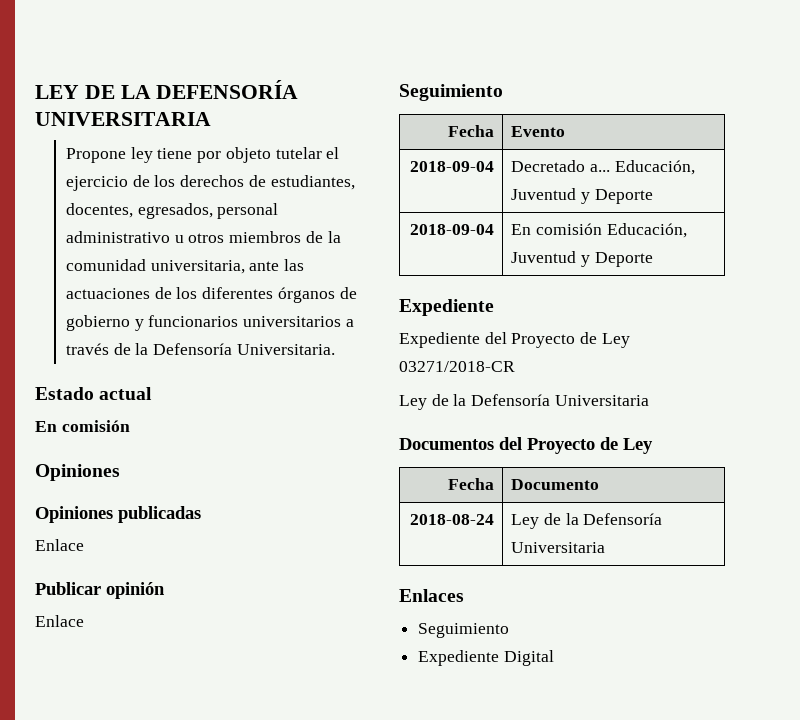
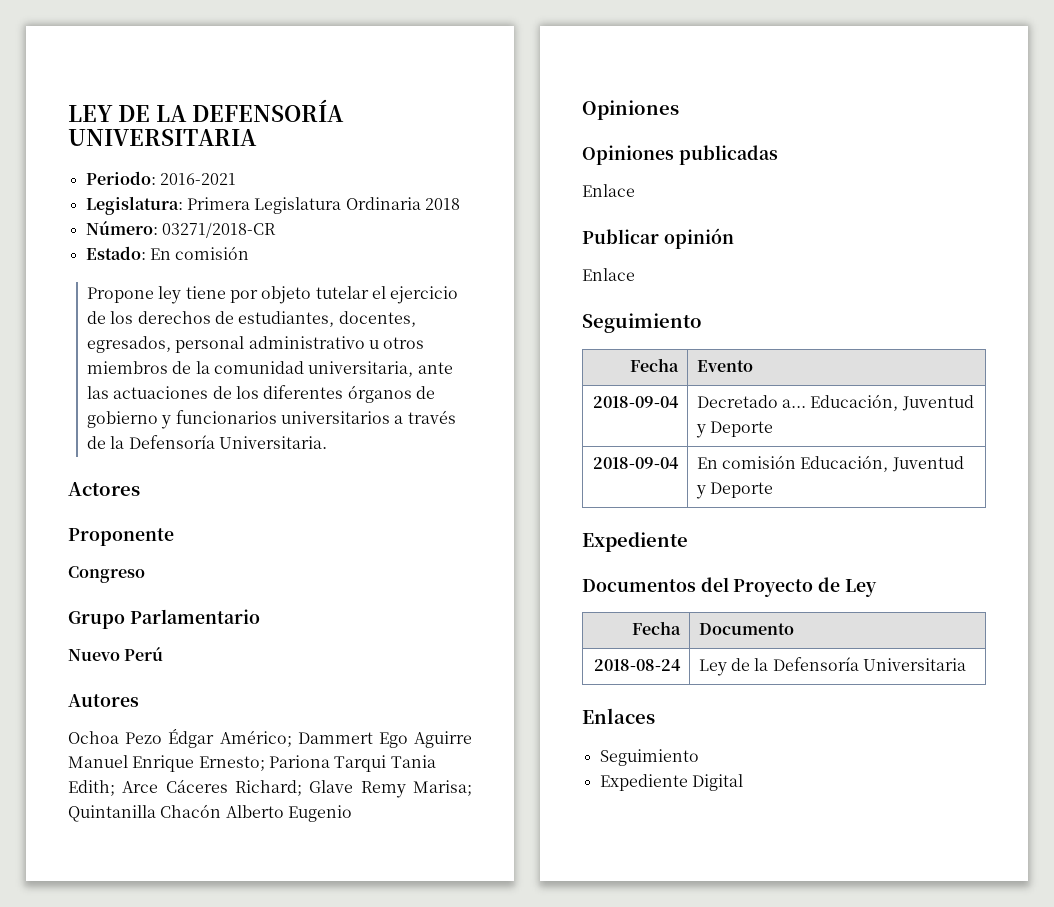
(211, 119) none -> [85,171,236,185] [85,196,460,215] [85,221,276,238] [85,246,250,260] // Periodo: 2016-2021 // Legislatura: Primera Legislatura Ordinaria 2018 // Número: 03271/2018-CR // Estado: En comisión
[35,387,153,400] [35,420,130,432] Estado actual // En comisión -> [68,482,140,496] [68,528,174,546] [68,566,145,583] [68,609,260,629] [68,647,164,661] [68,694,139,707] [68,728,473,748] [68,755,436,772] [68,779,472,798] [68,804,352,822] Actores // Proponente // Congreso // Grupo Parlamentario // Nuevo Perú // Autores // Ochoa Pezo Édgar Américo; Dammert Ego Aguirre Manuel Enrique Ernesto; Pariona Tarqui Tania Edith; Arce Cáceres Richard; Glave Remy Marisa; Quintanilla Chacón Alberto Eugenio
[399,332,630,348] [399,361,515,372] [399,394,649,410] // Expediente del Proyecto de Ley 03271/2018-CR // Ley de la Defensoría Universitaria -> (688, 542) none

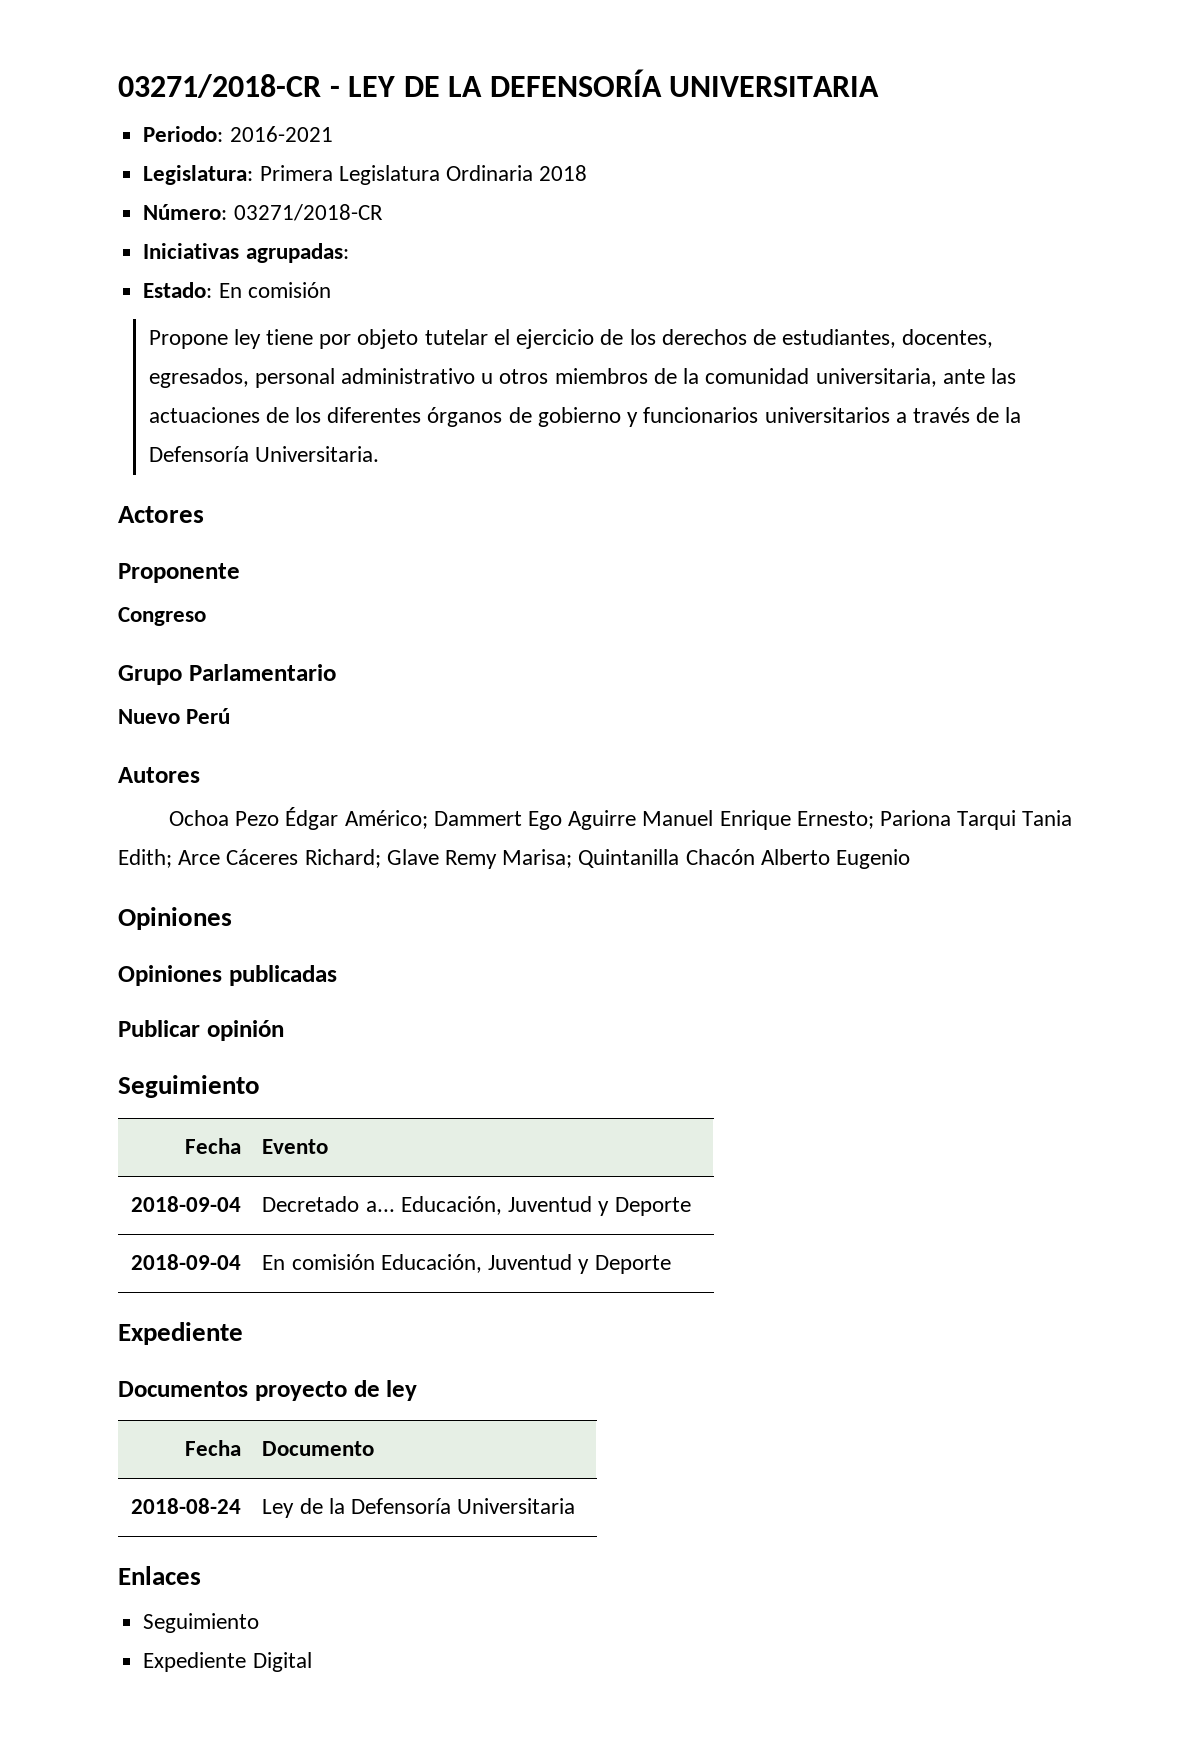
(68, 113) none -> [118,74,340,98] 03271/2018-CR -
(276, 230) none -> [143,243,349,263] // Iniciativas agrupadas:
[582,184,635,197] // Enlace -> (337, 975) none
[582,268,635,281] // Enlace -> (284, 1030) none
[700,577,877,597] del Proyecto de Ley -> [254,1380,418,1401] proyecto de ley

